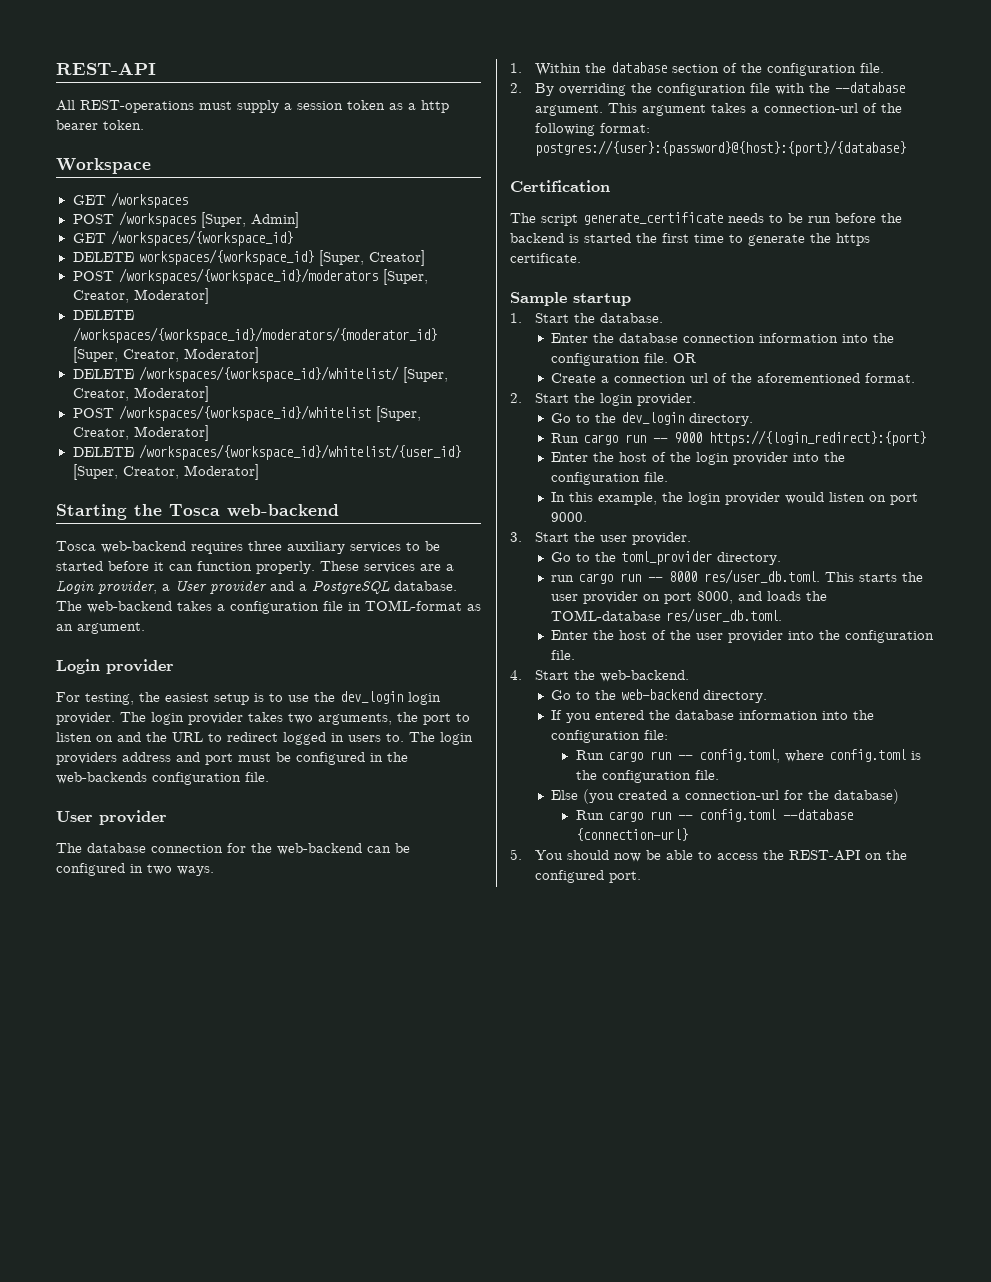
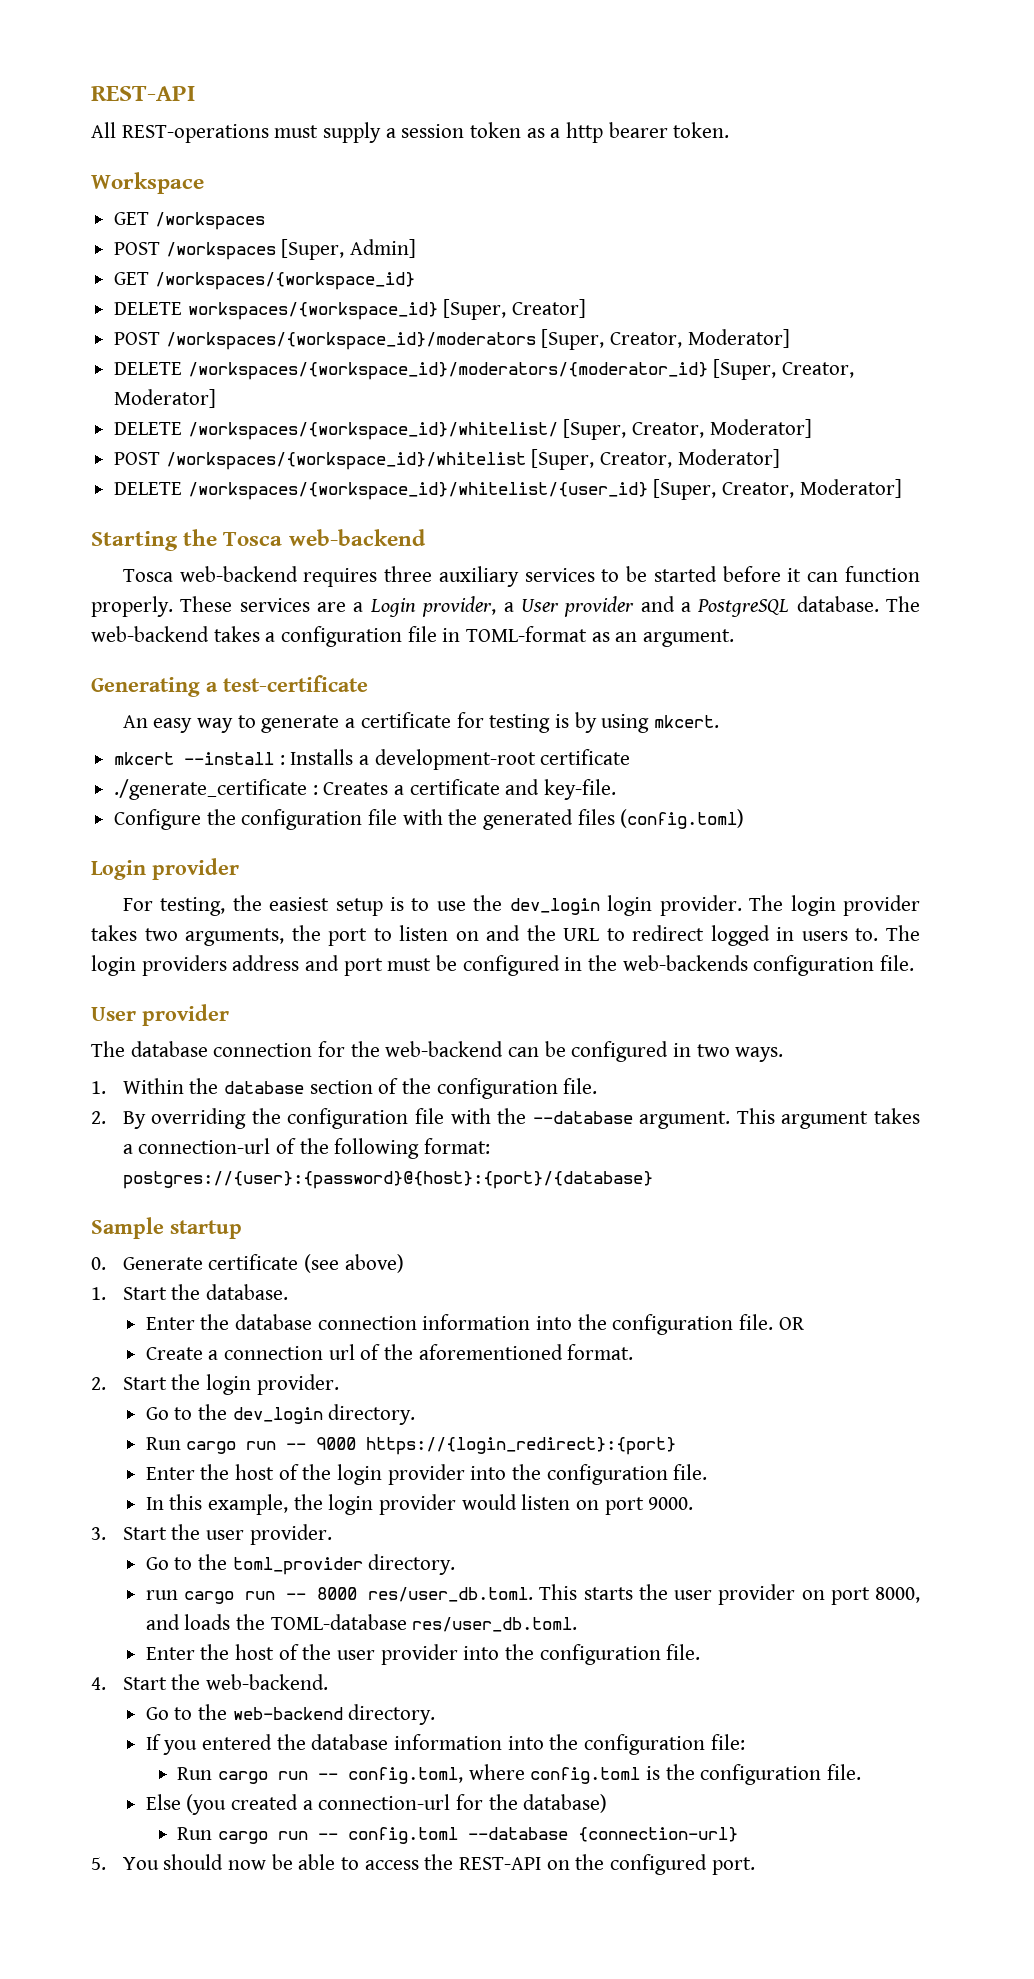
(145, 628) none -> [91,675,368,697] [122,712,719,733] [114,749,631,770] [114,779,617,800] [114,809,745,830] // Generating a test-certificate // An easy way to generate a certificate for testing is by using mkcert. // mkcert --install : Installs a development-root certificate // ./generate_certificate : Creates a certificate and key-file. // Configure the configuration file with the generated files (config.toml)
[510,180,610,192] [510,212,902,226] [510,233,870,246] [510,253,581,263] [510,292,631,306] Certification // The script generate_certificate needs to be run before the backend is started the first time to generate the https certificate. // Sample startup -> [91,1217,242,1239] [91,1254,404,1273] Sample startup // 0. Generate certificate (see above)

